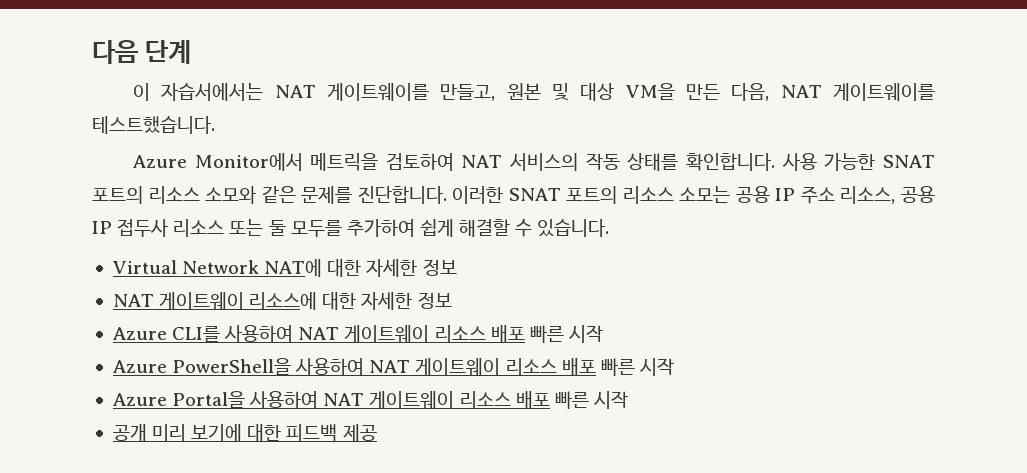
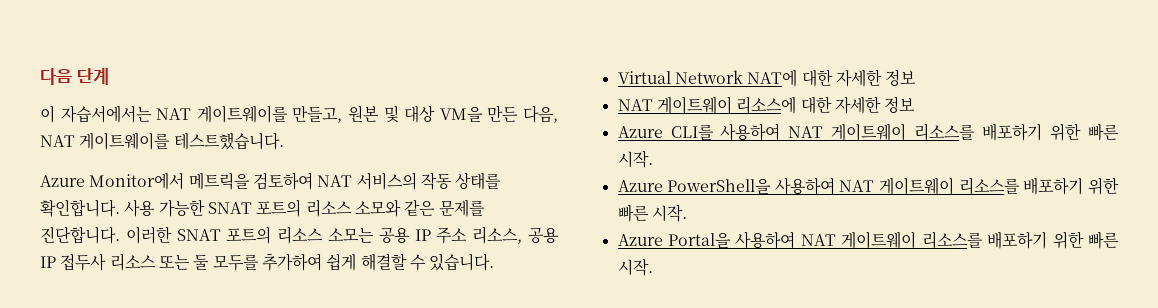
[434,325,603,343] 리소스 배포 빠른 시작 -> [914,123,1119,141] [617,150,653,168] 리소스를 배포하기 위한 빠른 시작.
[505,358,674,376] 리소스 배포 빠른 시작 -> [958,177,1119,195] [617,204,687,222] 리소스를 배포하기 위한 빠른 시작.
[459,391,628,409] [112,424,377,442] 리소스 배포 빠른 시작 // 공개 미리 보기에 대한 피드백 제공 -> [921,231,1119,249] [617,258,653,276] 리소스를 배포하기 위한 빠른 시작.

